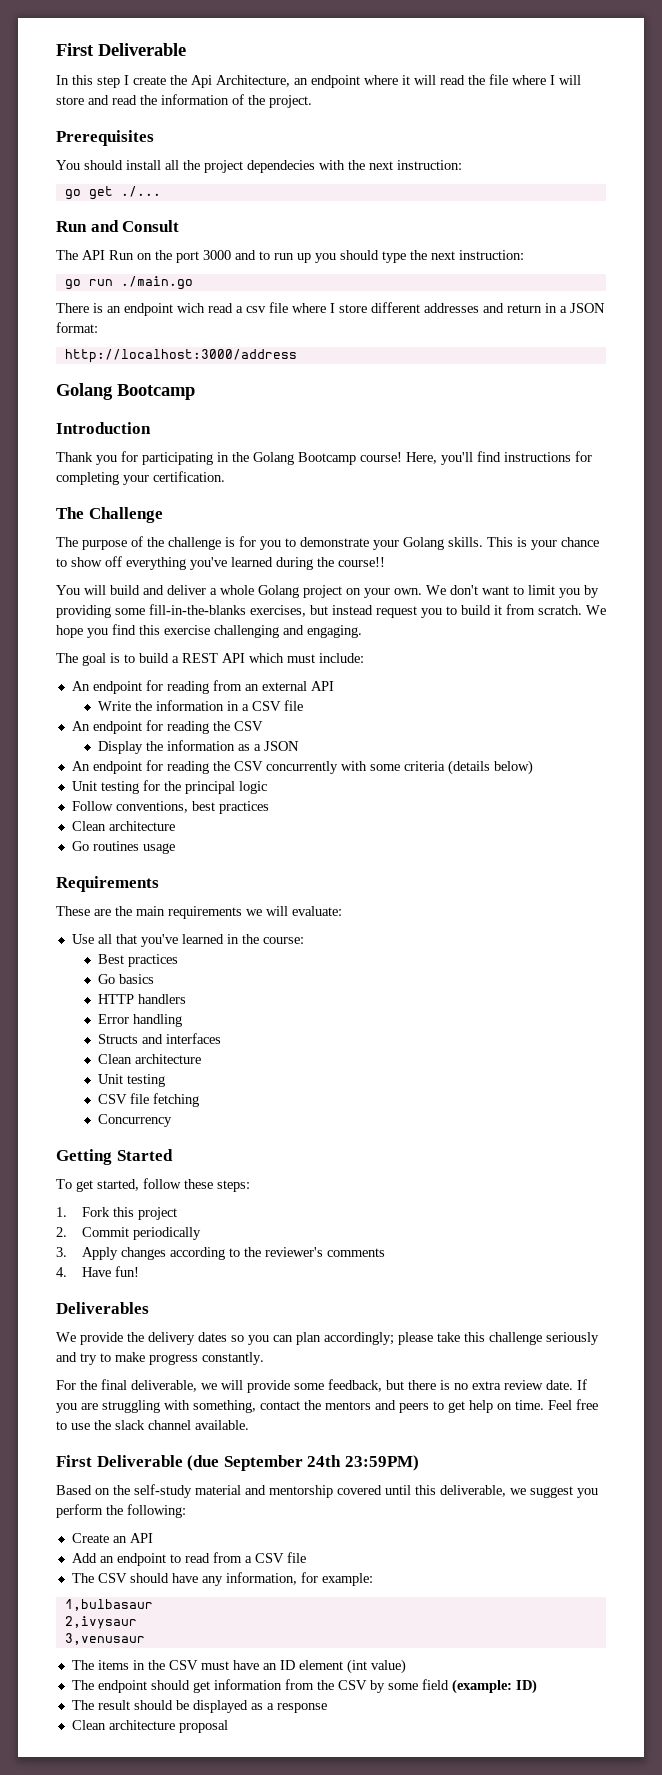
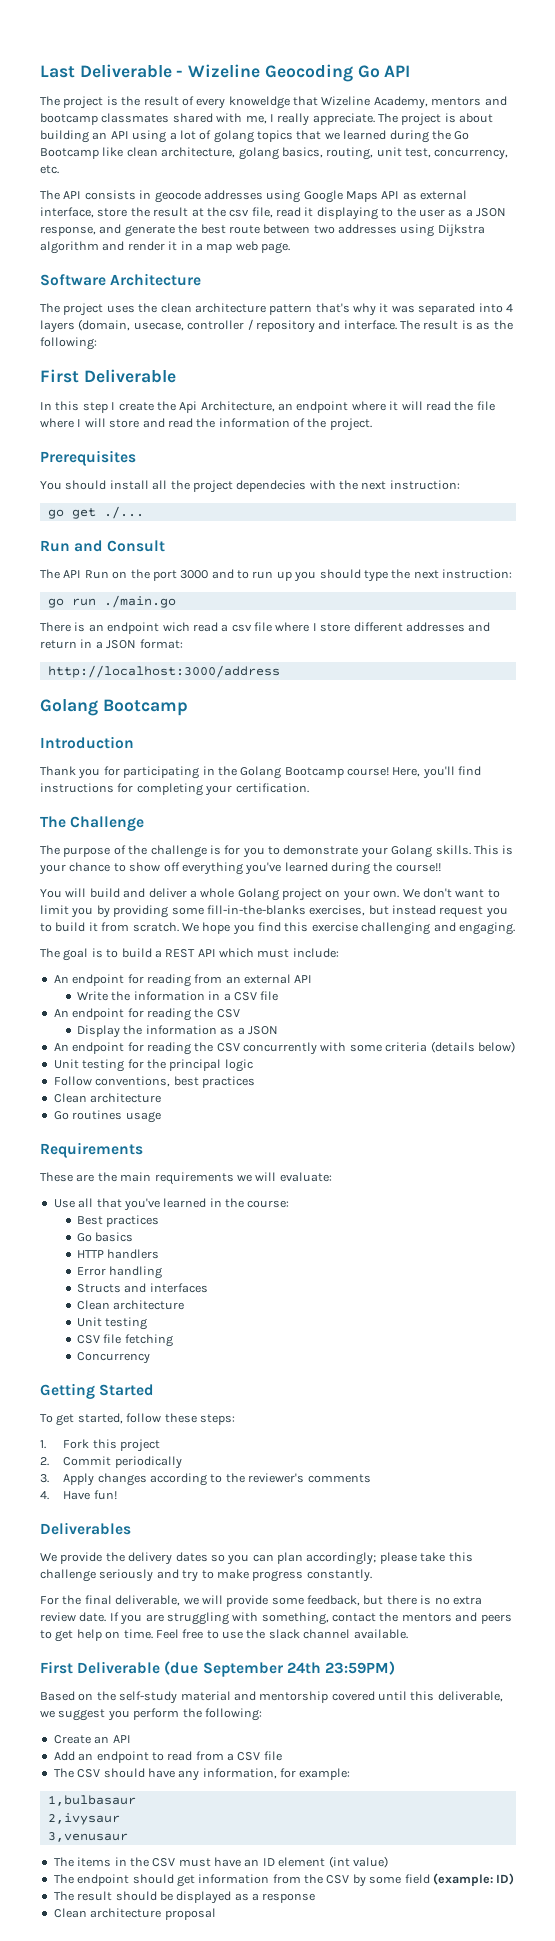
(56, 49) none -> [40,64,411,82] [40,96,507,109] [40,113,494,126] [40,130,470,143] [40,147,509,160] [40,165,59,174] [40,190,468,203] [40,207,506,220] [40,224,485,237] [40,241,290,254] [40,273,202,286] [40,303,513,316] [40,319,513,333] [40,337,97,350] Last Deliverable - Wizeline Geocoding Go API // The project is the result of every knoweldge that Wizeline Academy, mentors and bootcamp classmates shared with me, I really appreciate. The project is about building an API using a lot of golang topics that we learned during the Go Bootcamp like clean architecture, golang basics, routing, unit test, concurrency, etc. // The API consists in geocode addresses using Google Maps API as external interface, store the result at the csv file, read it displaying to the user as a JSON response, and generate the best route between two addresses using Dijkstra algorithm and render it in a map web page. // Software Architecture // The project uses the clean architecture pattern that's why it was separated into 4 layers (domain, usecase, controller / repository and interface. The result is as the following: //

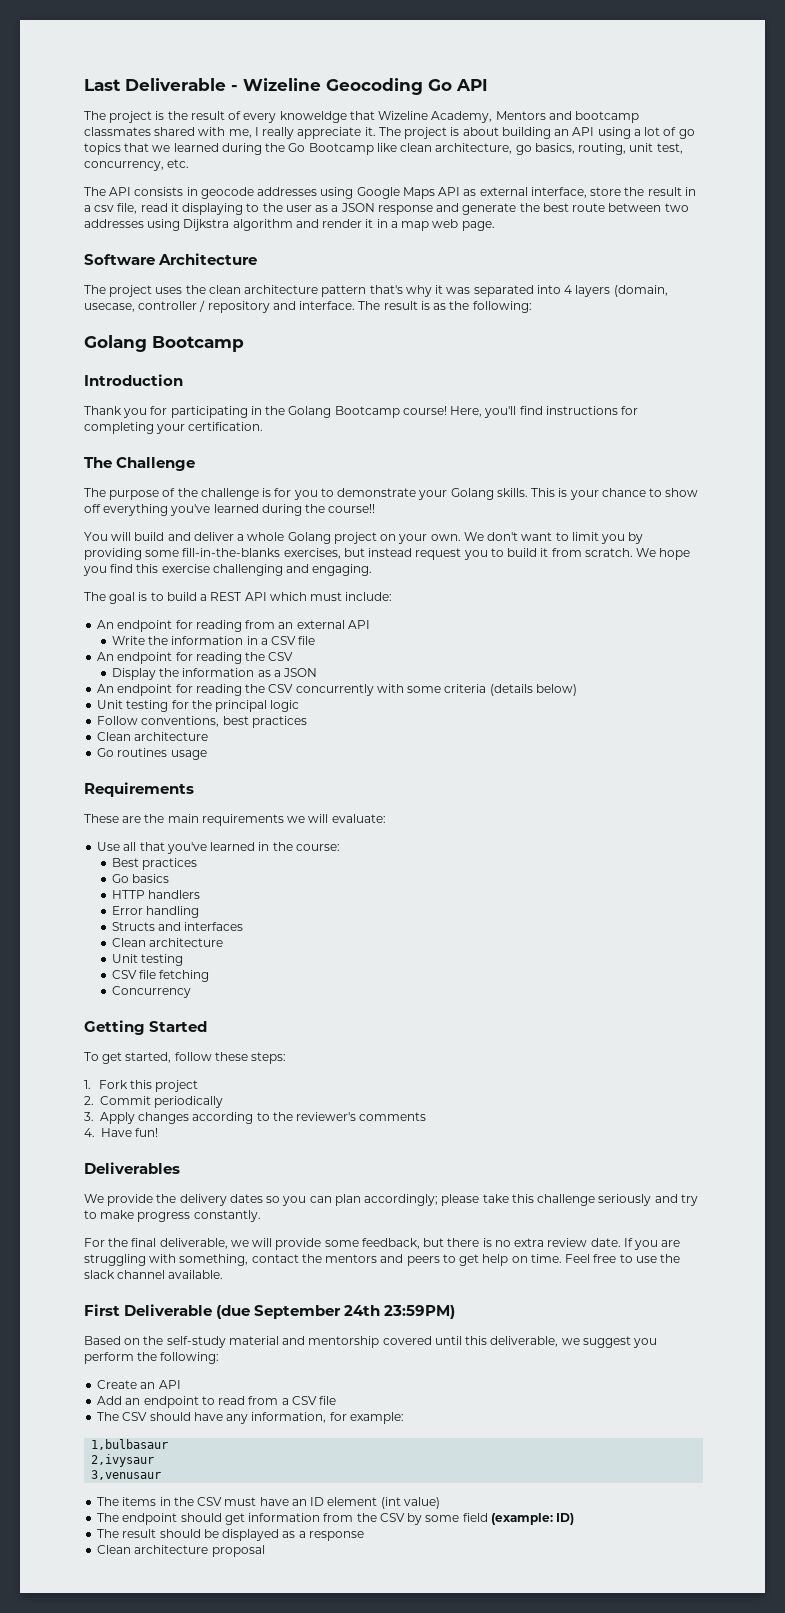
[431,97,482,106] mentors -> [495,111,546,120] Mentors
[312,113,375,125] appreciate. -> [297,127,376,139] appreciate it.
[213,130,254,143] golang -> [678,129,695,139] go
[238,147,279,160] golang -> [515,145,532,155] go
[191,207,226,217] at the -> [684,187,696,196] [84,205,91,212] in a
[40,226,96,236] response, -> [377,205,433,215] response
[40,369,176,383] [40,401,495,413] [40,418,372,431] [40,450,136,466] [40,480,460,493] [47,506,144,519] [40,540,166,552] [40,569,512,582] [47,595,176,608] [40,622,491,634] [40,639,183,649] [47,665,280,678] // First Deliverable // In this step I create the Api Architecture, an endpoint where it will read the file where I will store and read the information of the project. // Prerequisites // You should install all the project dependecies with the next instruction: // go get ./... // Run and Consult // The API Run on the port 3000 and to run up you should type the next instruction: // go run ./main.go // There is an endpoint wich read a csv file where I store different addresses and return in a JSON format: // http://localhost:3000/address -> (532, 307) none

